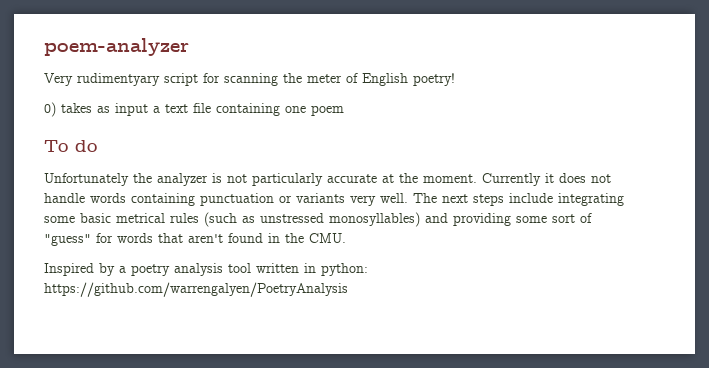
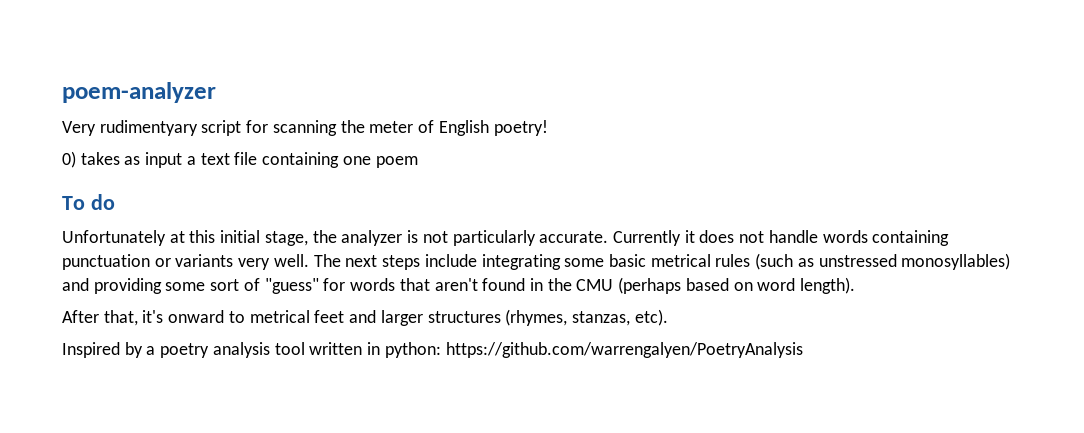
(129, 179) none -> [169,230,308,246] at this initial stage,
[327,173,477,183] accurate at the moment. -> [539,231,609,243] accurate.
[309,233,346,243] CMU. -> [576,277,856,294] [62,309,668,326] CMU (perhaps based on word length). // After that, it's onward to metrical feet and larger structures (rhymes, stanzas, etc).

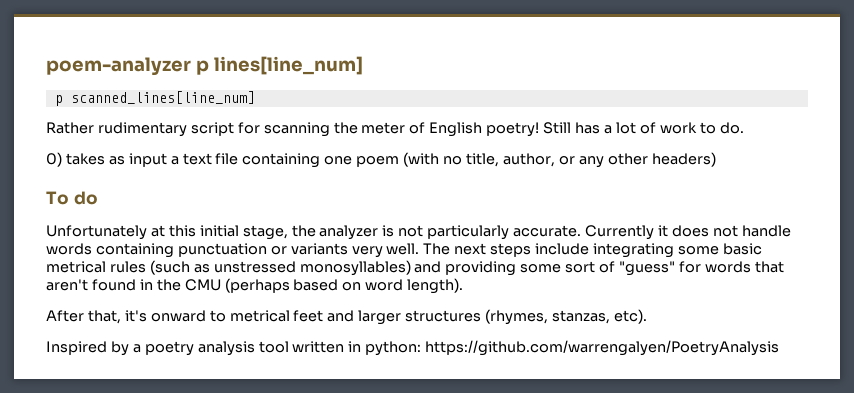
[62,120,198,136] // Very rudimentyary -> [195,56,363,75] [54,91,255,106] [46,122,187,137] p lines[line_num] // p scanned_lines[line_num] // Rather rudimentary
(548, 128) none -> [543,122,744,134] Still has a lot of work to do.
(418, 162) none -> [403,152,716,168] (with no title, author, or any other headers)

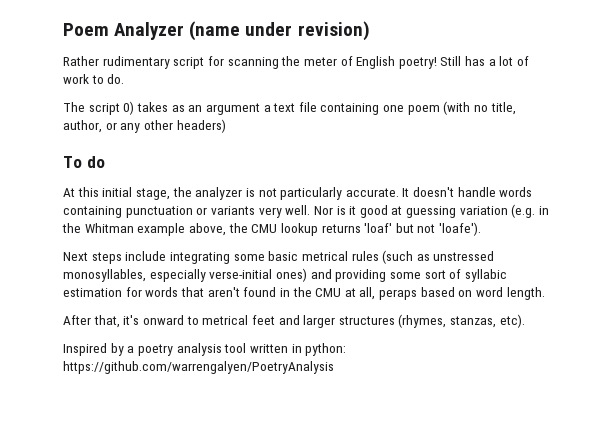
[46,56,363,76] [54,91,255,106] poem-analyzer p lines[line_num] // p scanned_lines[line_num] -> [63,21,370,41] Poem Analyzer (name under revision)
(744, 128) none -> [63,102,120,115] The script
[128,153,167,167] input -> [188,103,260,115] an argument
[46,225,165,240] Unfortunately at -> [63,188,75,197] At
[585,225,738,240] Currently it does not -> [402,187,455,197] It doesn't
[423,243,487,255] The next -> [313,204,550,218] [62,222,482,236] [63,252,88,261] Nor is it good at guessing variation (e.g. in the Whitman example above, the CMU lookup returns 'loaf' but not 'loafe'). // Next
[299,260,411,276] monosyllables) -> [63,268,307,282] monosyllables, especially verse-initial ones)
[619,261,676,276] "guess" -> [464,269,507,282] [63,288,122,297] syllabic estimation
[224,278,290,293] (perhaps -> [344,287,418,300] at all, peraps
[407,278,464,294] length). -> [506,287,545,300] length.

